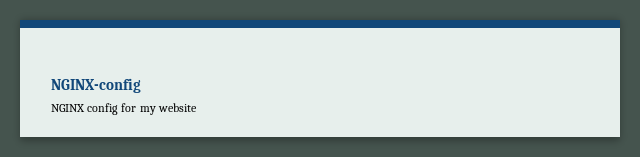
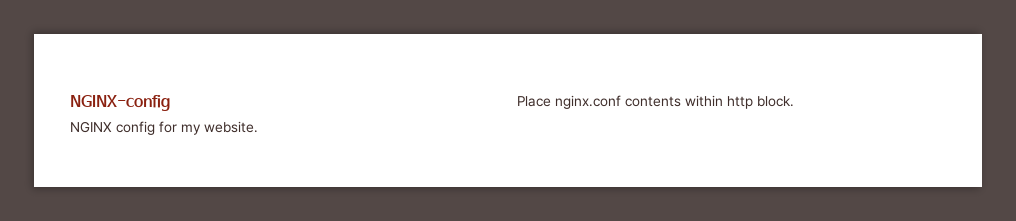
[157,103,197,112] website -> [204,121,258,133] [517,95,794,109] website. // Place nginx.conf contents within http block.

